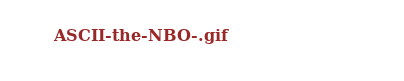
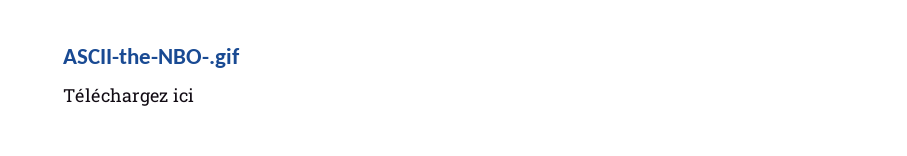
(229, 36) none -> [63,88,194,106] // Téléchargez ici

